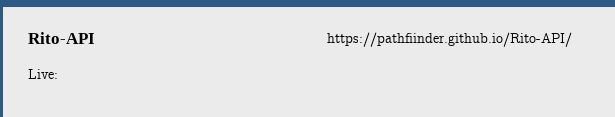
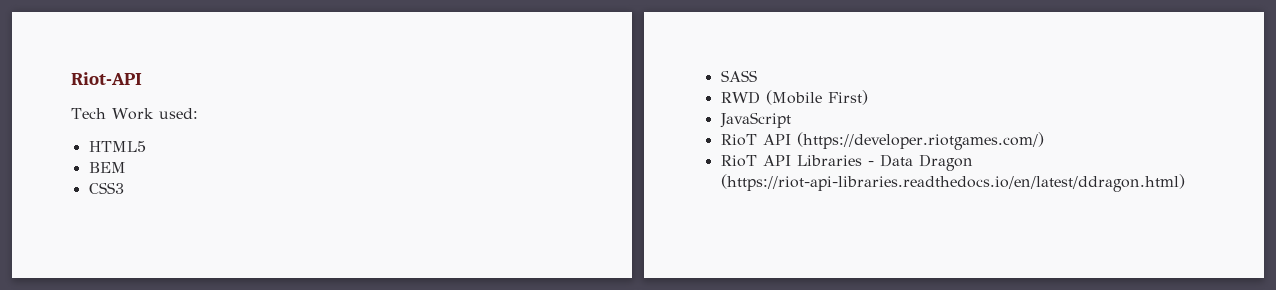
[28,32,95,44] [28,69,58,79] [327,32,572,47] Rito-API // Live: https://pathfiinder.github.io/Rito-API/ -> [71,72,142,85] [71,108,198,120] [88,141,146,152] [88,162,126,173] [88,182,124,194] [720,70,757,82] [720,90,868,105] [719,112,791,128] [720,132,1044,150] [720,154,973,171] [720,174,1185,192] Riot-API // Tech Work used: // HTML5 // BEM // CSS3 // SASS // RWD (Mobile First) // JavaScript // RioT API (https://developer.riotgames.com/) // RioT API Libraries - Data Dragon (https://riot-api-libraries.readthedocs.io/en/latest/ddragon.html)

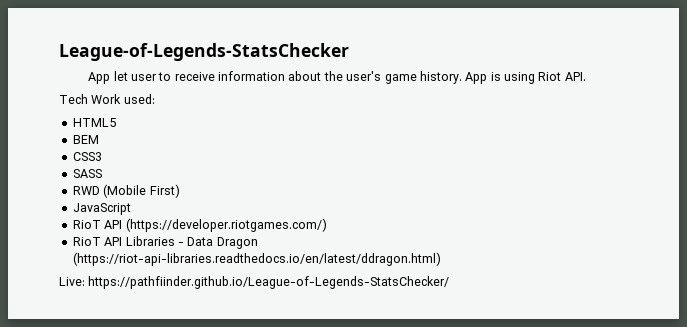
[71,72,142,85] Riot-API -> [59,43,349,61] [88,71,586,84] League-of-Legends-StatsChecker // App let user to receive information about the user's game history. App is using Riot API.
(1185, 183) none -> [59,276,450,289] // Live: https://pathfiinder.github.io/League-of-Legends-StatsChecker/

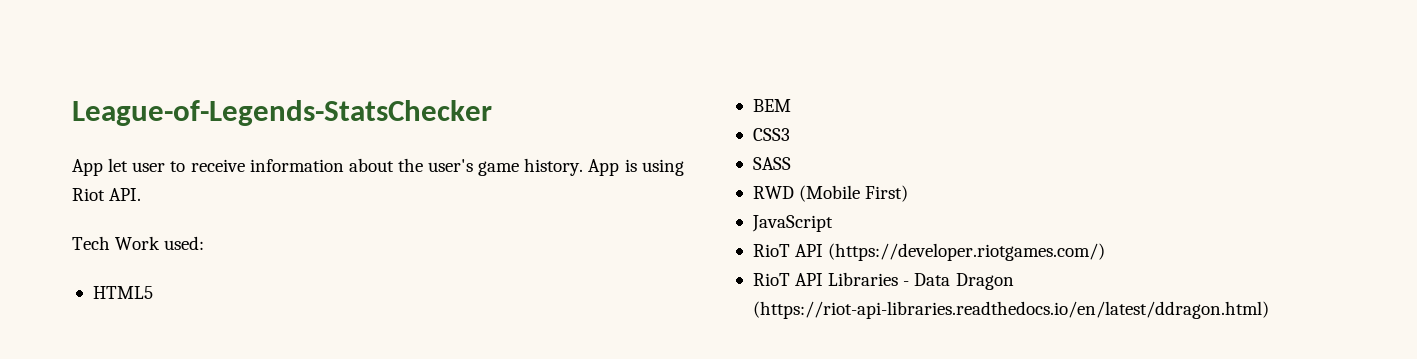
[59,276,450,289] // Live: https://pathfiinder.github.io/League-of-Legends-StatsChecker/ -> (1269, 310) none

